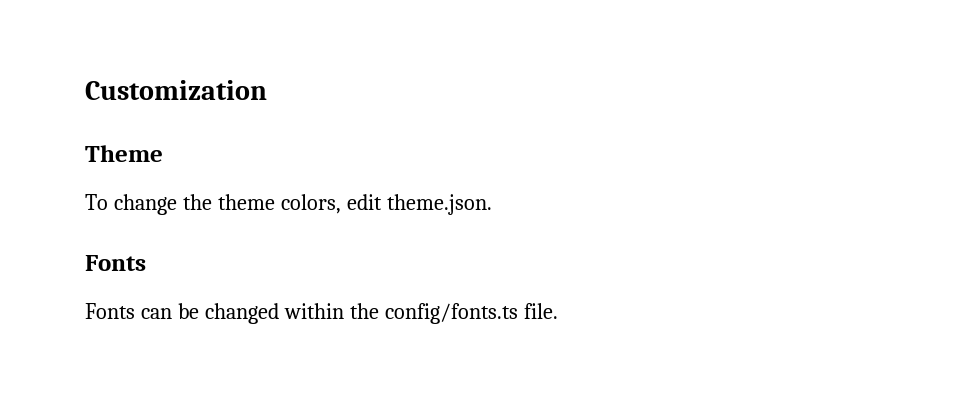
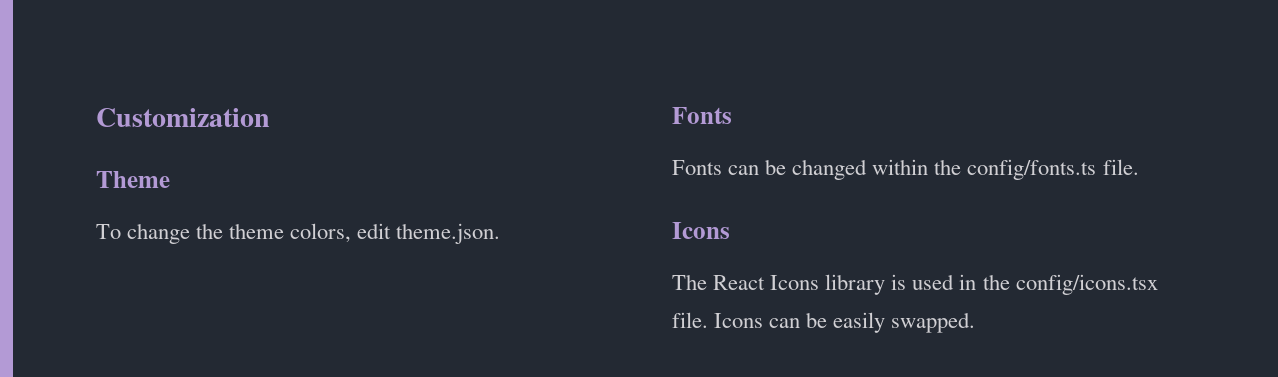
(558, 311) none -> [672,222,730,239] [672,274,1158,295] [672,312,976,333] // Icons // The React Icons library is used in the config/icons.tsx file. Icons can be easily swapped.

